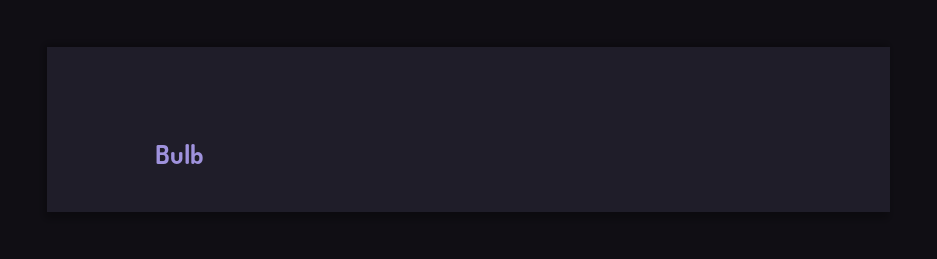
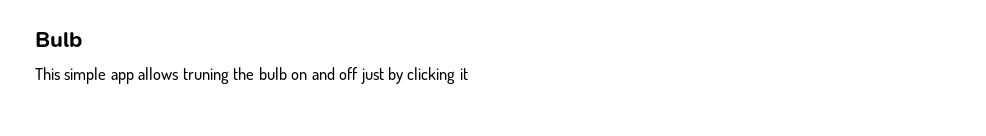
(204, 154) none -> [35,67,468,84] // This simple app allows truning the bulb on and off just by clicking it

